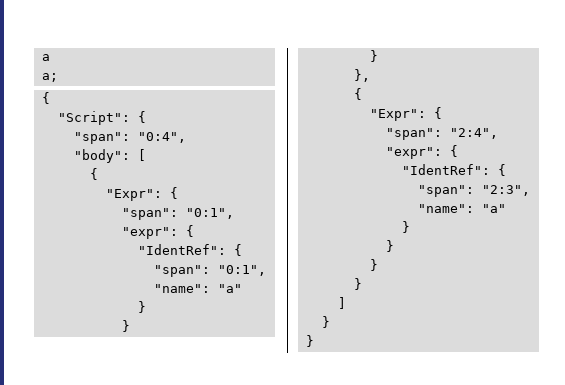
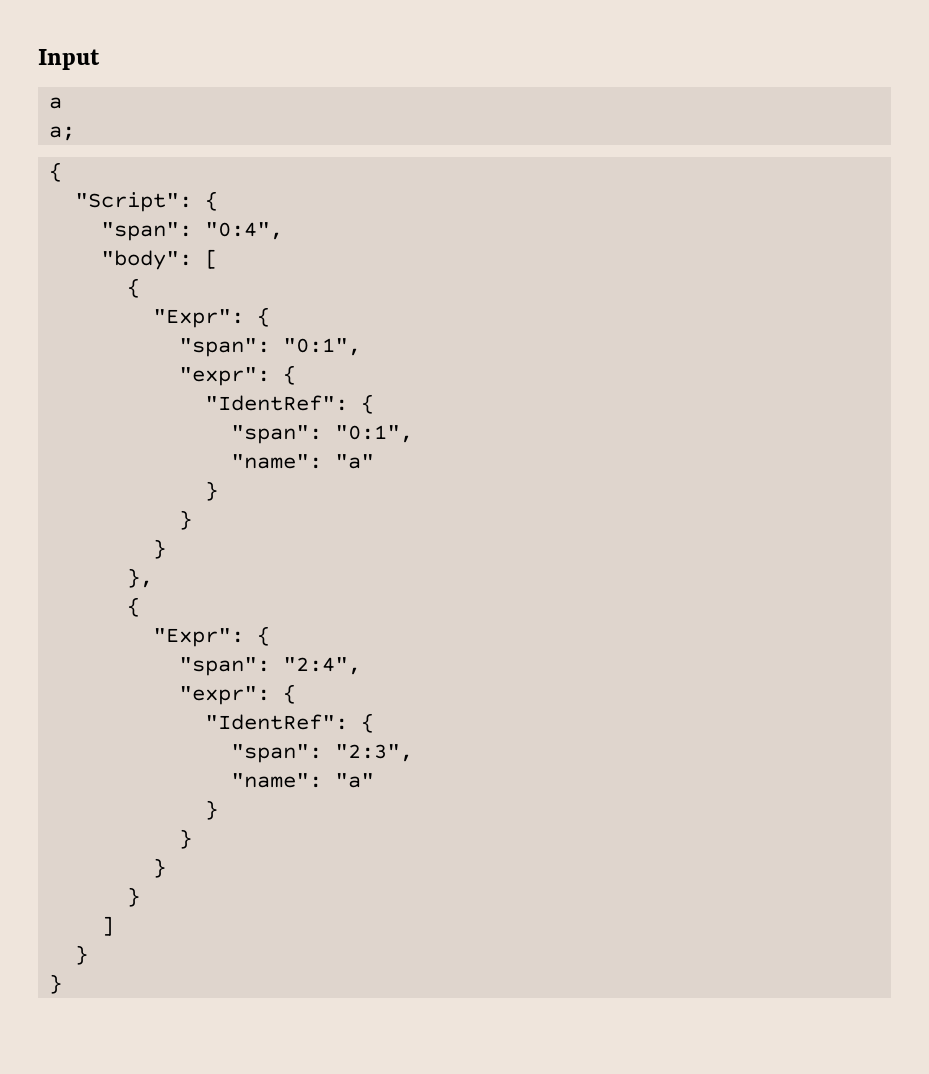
(41, 57) none -> [38,49,100,70] Input //

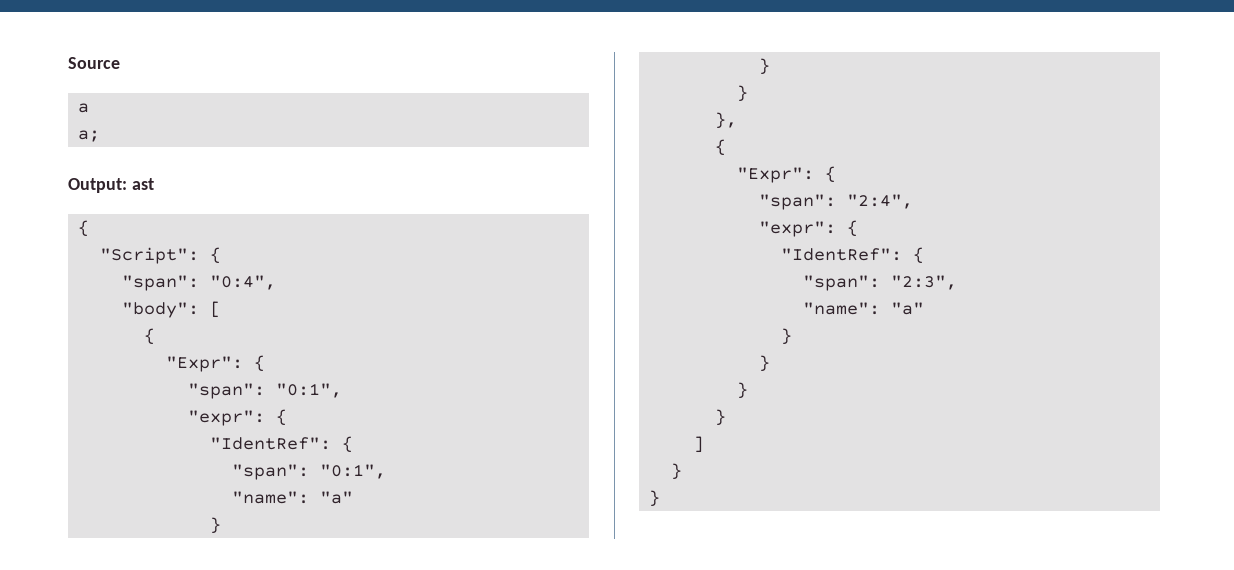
[38,49,100,70] Input -> [68,57,120,69] Source
(75, 133) none -> [68,178,154,193] // Output: ast

